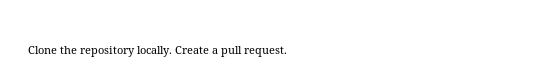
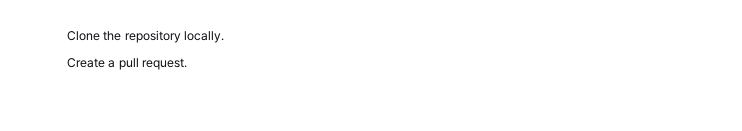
(172, 51) none -> (225, 37) //

